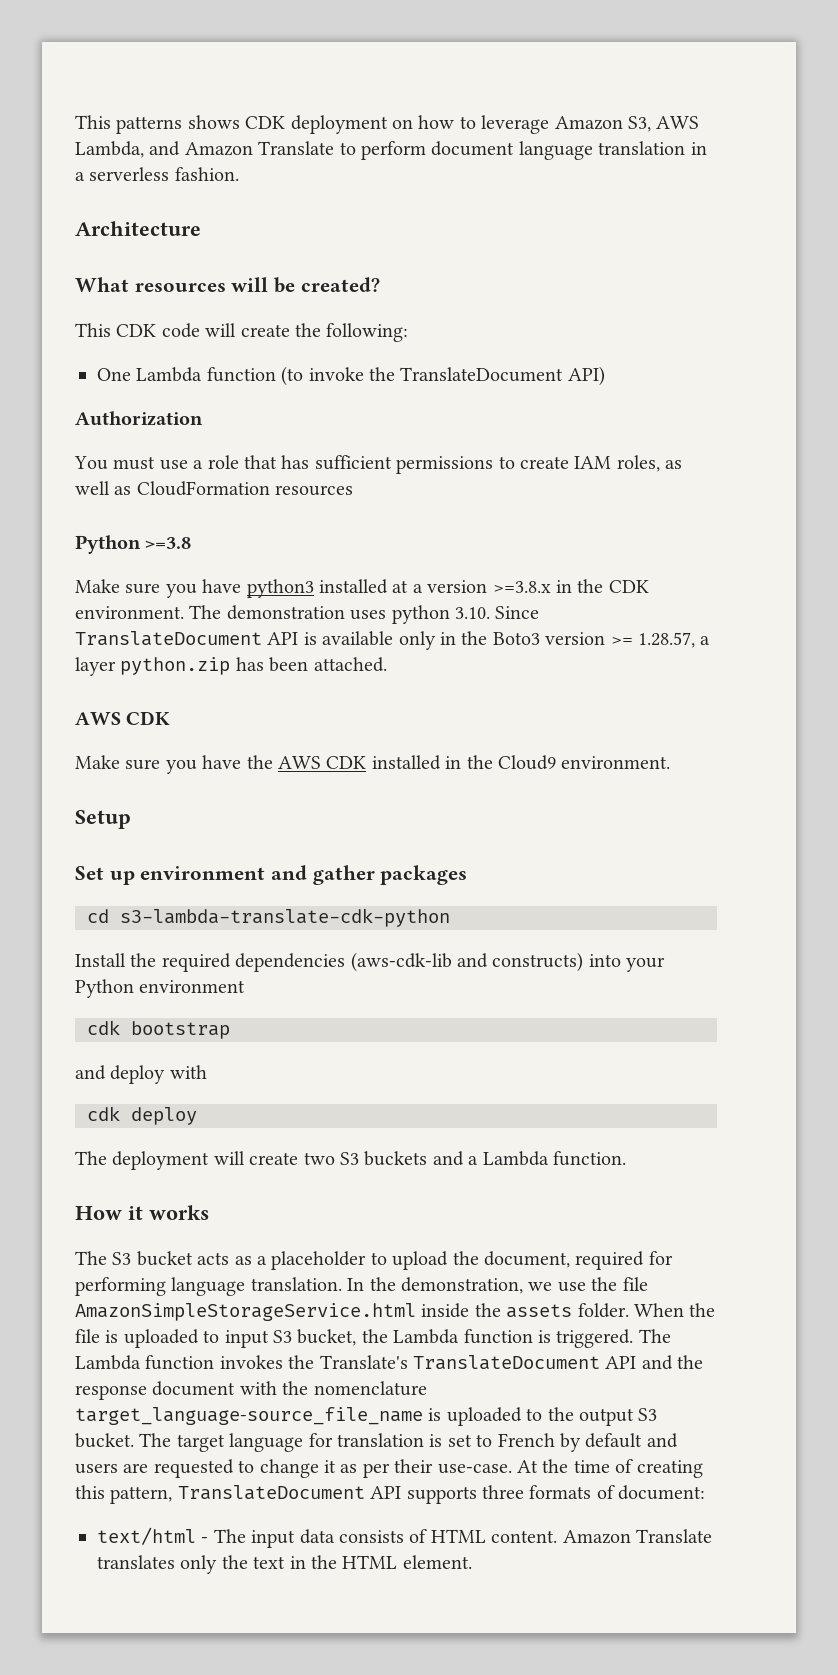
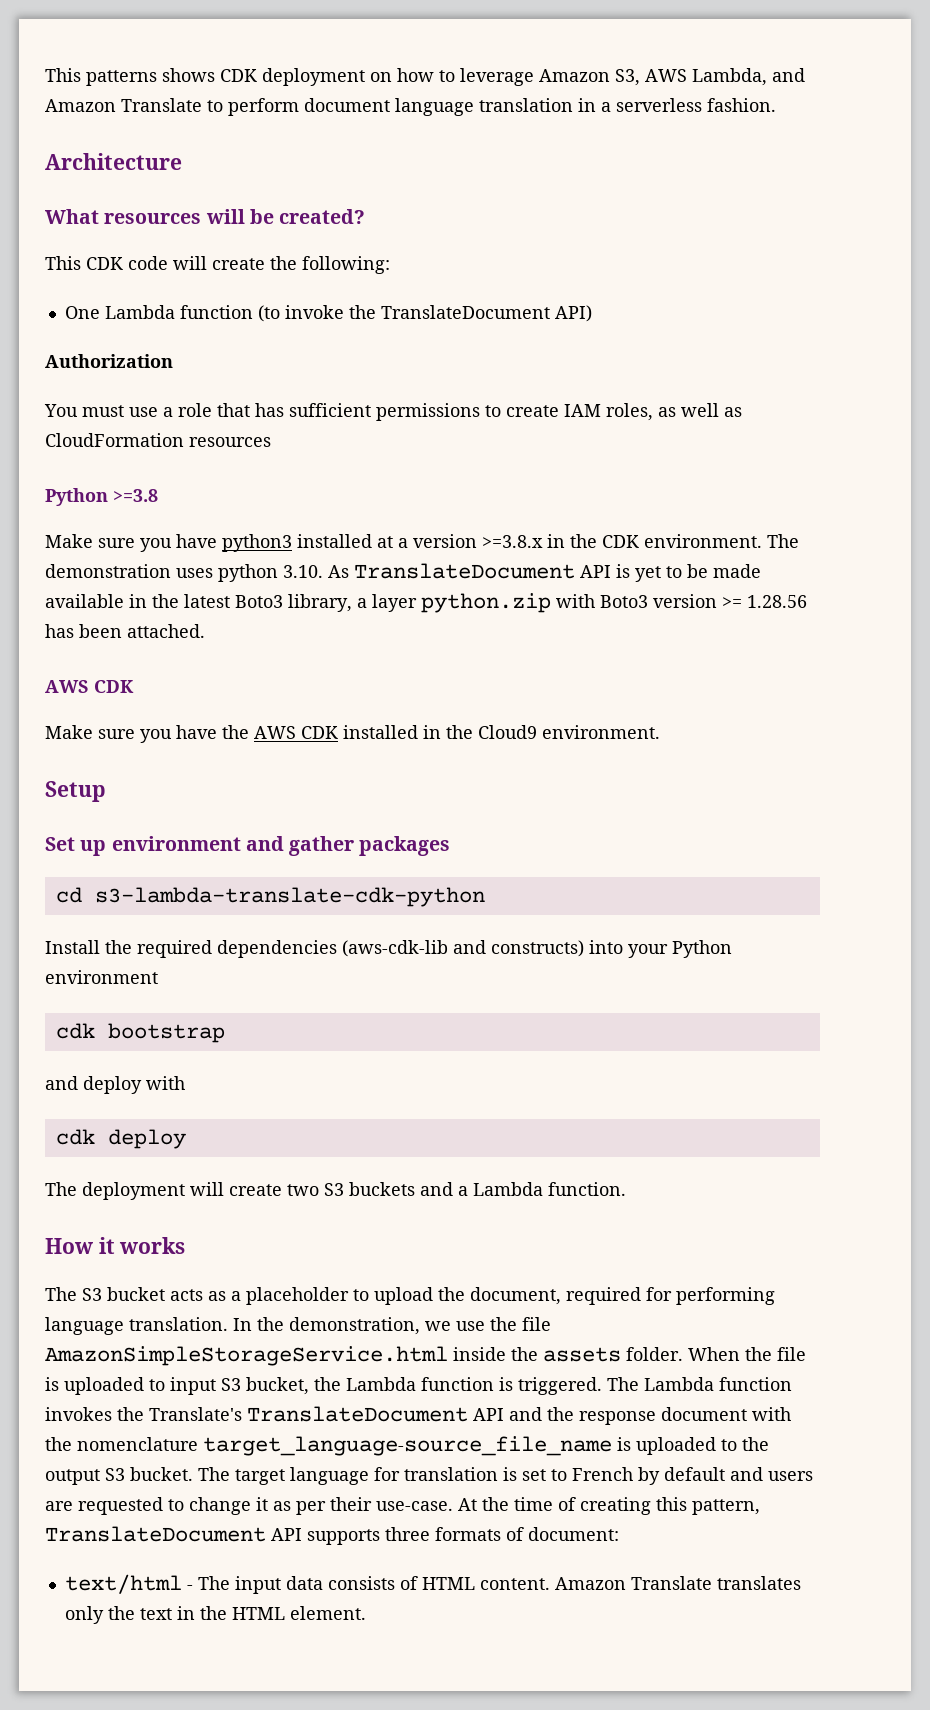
[495,606,540,619] Since -> [328,565,349,578] As
[322,631,711,650] [75,657,231,676] available only in the Boto3 version >= 1.28.57, a layer python.zip -> [635,564,761,582] [45,593,807,613] yet to be made available in the latest Boto3 library, a layer python.zip with Boto3 version >= 1.28.56

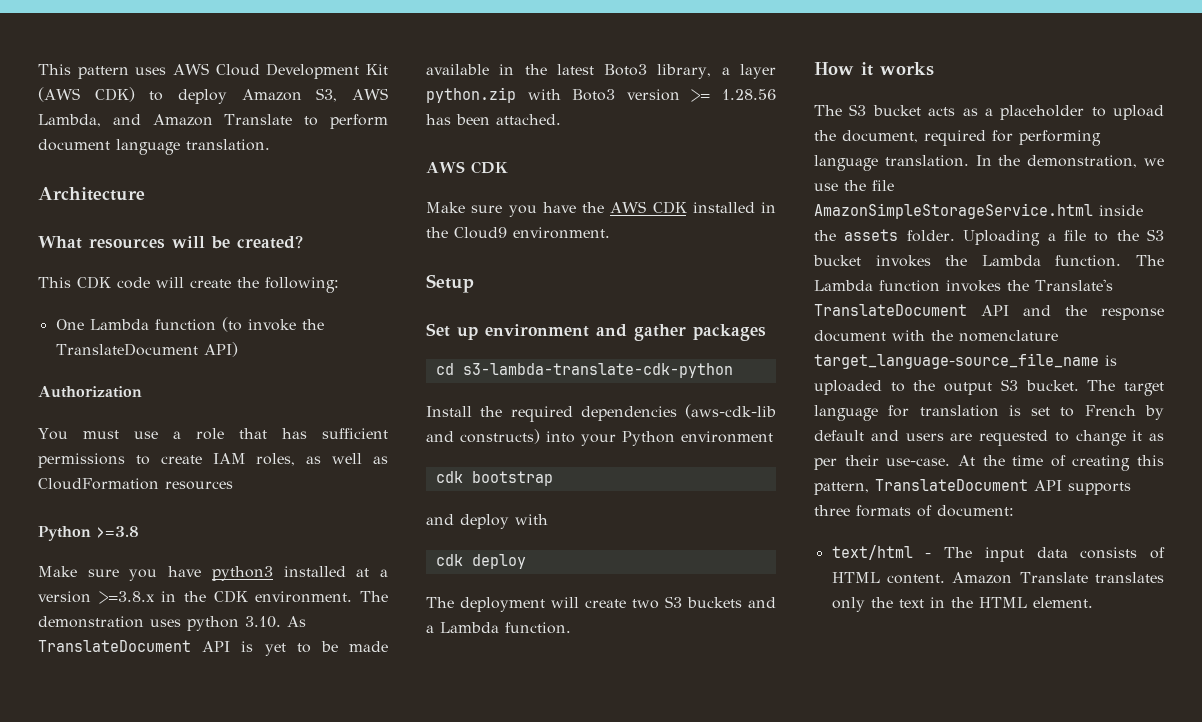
[45,68,534,86] This patterns shows CDK deployment on how to leverage -> [38,63,389,79] [38,87,227,104] This pattern uses AWS Cloud Development Kit (AWS CDK) to deploy
[479,98,776,112] translation in a serverless fashion. -> [186,139,270,151] translation.
[688,1347,806,1361] [45,1377,602,1395] When the file is uploaded to input S3 bucket, the Lambda function is triggered. -> [963,229,1164,246] [813,255,1122,267] Uploading a file to the S3 bucket invokes the Lambda function.

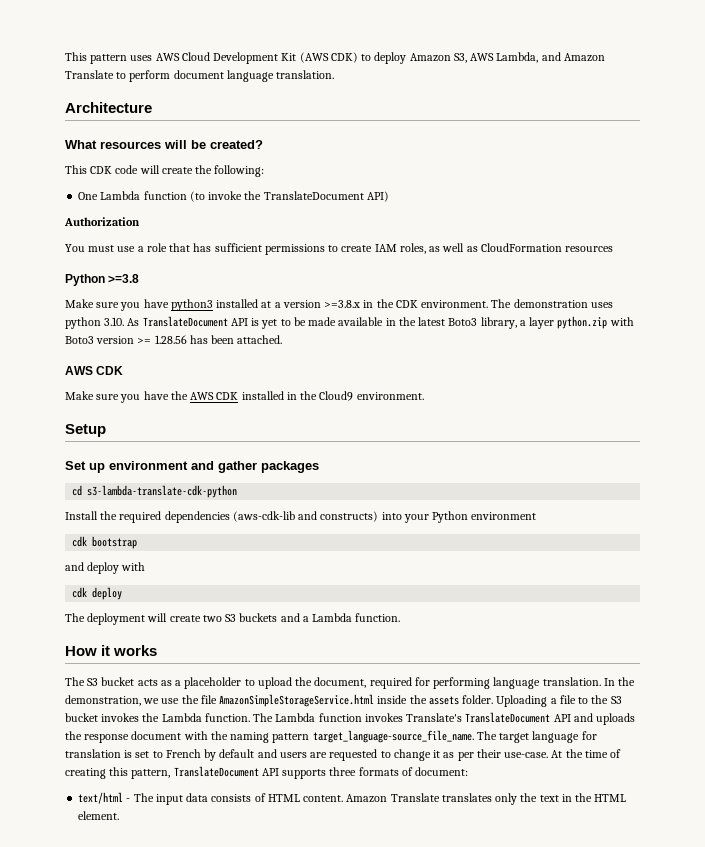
[1007,280,1029,291] the -> (403, 717) none
(1051, 310) none -> [596,713,636,725] uploads
[959,330,1058,342] [814,353,1117,369] [814,379,1079,395] nomenclature target_language-source_file_name is uploaded to the output S3 bucket. -> [230,730,474,743] naming pattern target_language-source_file_name.

